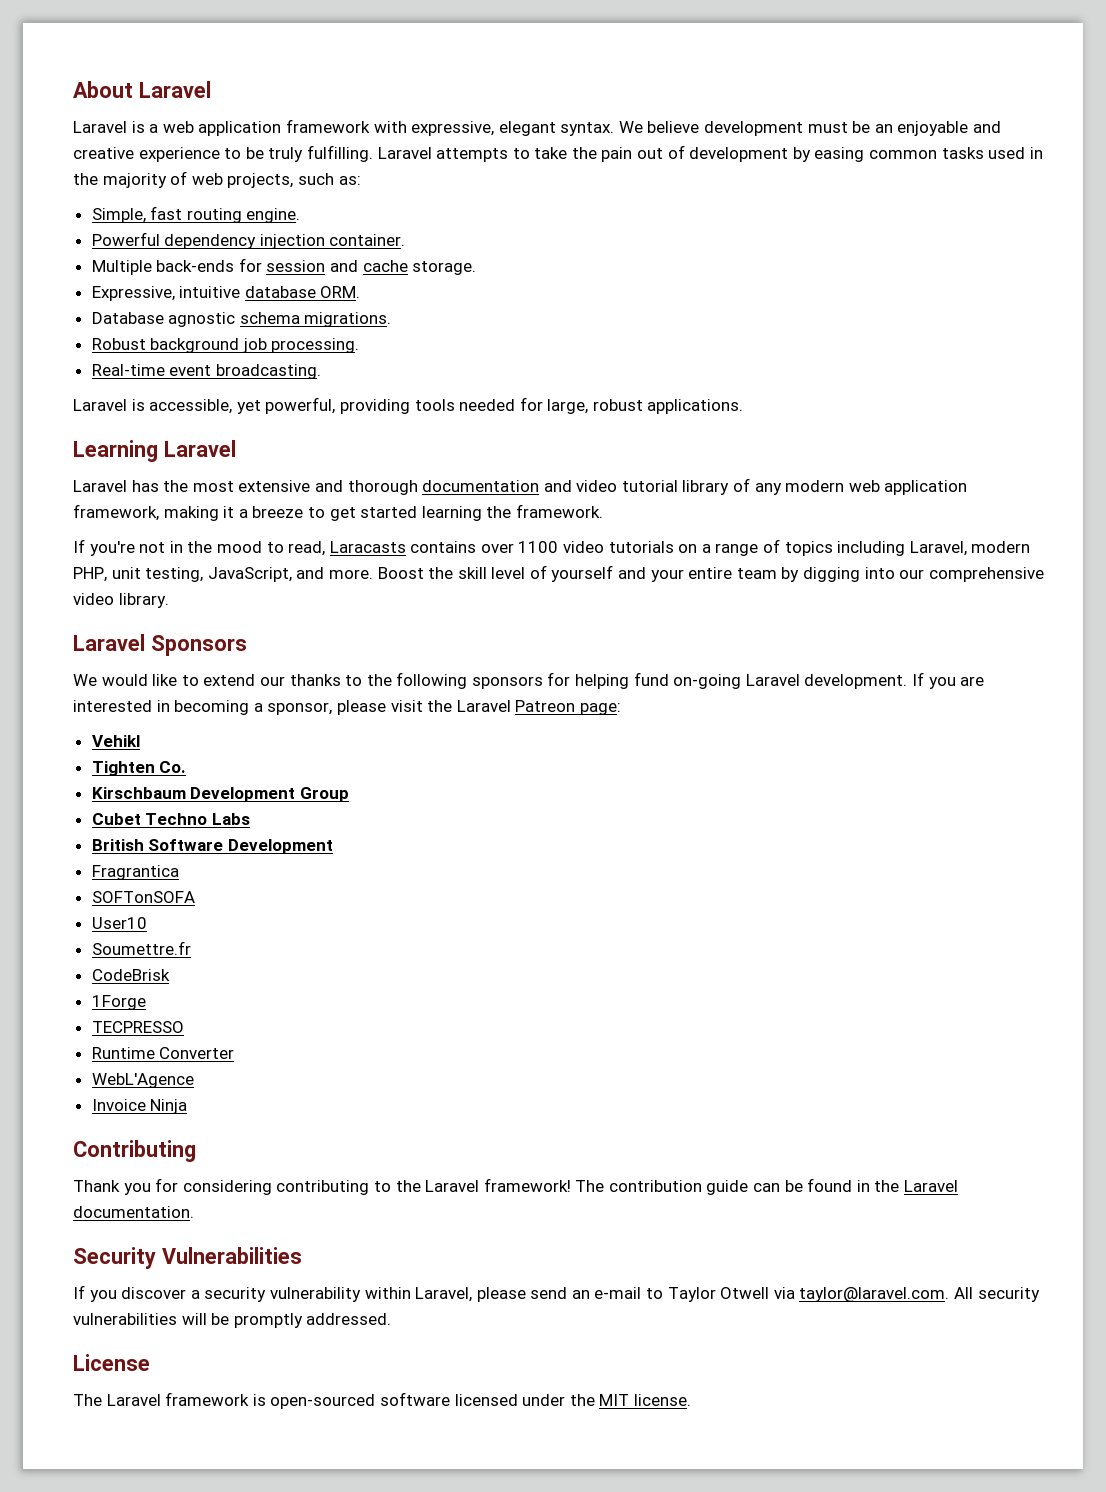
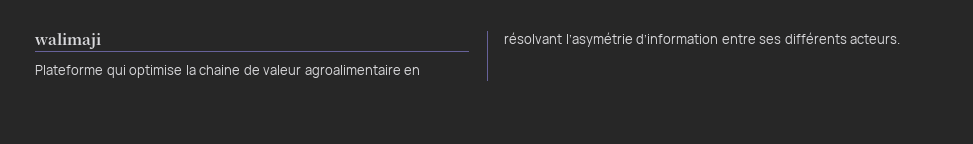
[73,81,211,98] [73,119,1002,136] [73,145,1043,162] [73,171,361,188] [91,206,301,223] [91,232,406,249] [91,258,477,275] [91,286,361,301] [91,312,392,327] [91,338,360,353] [91,364,321,379] [73,397,744,414] [73,440,236,462] [73,478,968,495] [73,504,603,521] [73,539,1031,556] [73,565,1044,582] [73,593,169,608] [73,634,247,656] [73,672,985,689] [73,700,621,715] [91,735,140,747] [91,761,187,776] [91,787,349,802] [91,813,250,825] [91,839,333,854] [91,865,179,880] [91,891,195,903] [91,917,147,929] [91,941,191,955] [91,969,170,981] [91,995,146,1010] [91,1021,184,1033] [91,1047,235,1059] [91,1073,194,1088] [91,1099,188,1114] [73,1140,196,1162] [73,1178,959,1195] [73,1206,194,1218] [73,1247,302,1269] [73,1285,1040,1302] [73,1313,392,1328] [73,1354,150,1371] [73,1392,691,1409] About Laravel // Laravel is a web application framework with expressive, elegant syntax. We believe development must be an enjoyable and creative experience to be truly fulfilling. Laravel attempts to take the pain out of development by easing common tasks used in the majority of web projects, such as: // Simple, fast routing engine. // Powerful dependency injection container. // Multiple back-ends for session and cache storage. // Expressive, intuitive database ORM. // Database agnostic schema migrations. // Robust background job processing. // Real-time event broadcasting. // Laravel is accessible, yet powerful, providing tools needed for large, robust applications. // Learning Laravel // Laravel has the most extensive and thorough documentation and video tutorial library of any modern web application framework, making it a breeze to get started learning the framework. // If you're not in the mood to read, Laracasts contains over 1100 video tutorials on a range of topics including Laravel, modern PHP, unit testing, JavaScript, and more. Boost the skill level of yourself and your entire team by digging into our comprehensive video library. // Laravel Sponsors // We would like to extend our thanks to the following sponsors for helping fund on-going Laravel development. If you are interested in becoming a sponsor, please visit the Laravel Patreon page: // Vehikl // Tighten Co. // Kirschbaum Development Group // Cubet Techno Labs // British Software Development // Fragrantica // SOFTonSOFA // User10 // Soumettre.fr // CodeBrisk // 1Forge // TECPRESSO // Runtime Converter // WebL'Agence // Invoice Ninja // Contributing // Thank you for considering contributing to the Laravel framework! The contribution guide can be found in the Laravel documentation. // Security Vulnerabilities // If you discover a security vulnerability within Laravel, please send an e-mail to Taylor Otwell via taylor@laravel.com. All security vulnerabilities will be promptly addressed. // License // The Laravel framework is open-sourced software licensed under the MIT license. -> [34,32,101,49] [35,65,421,78] [504,32,901,47] walimaji // Plateforme qui optimise la chaine de valeur agroalimentaire en résolvant l’asymétrie d’information entre ses différents acteurs.

